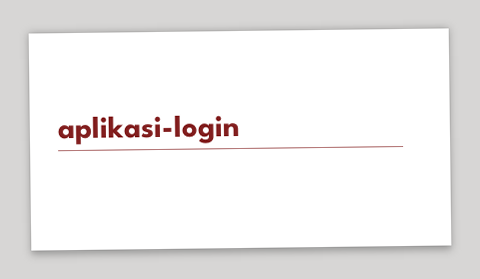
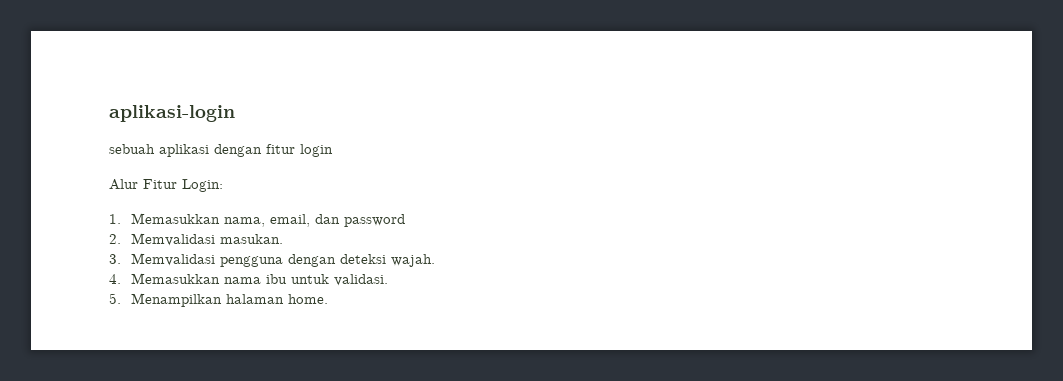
(241, 130) none -> [109,144,333,157] [109,179,223,192] [109,213,405,227] [109,233,283,246] [109,253,435,267] [109,273,388,286] [109,293,328,307] // sebuah aplikasi dengan fitur login // Alur Fitur Login: // 1. Memasukkan nama, email, dan password // 2. Memvalidasi masukan. // 3. Memvalidasi pengguna dengan deteksi wajah. // 4. Memasukkan nama ibu untuk validasi. // 5. Menampilkan halaman home.

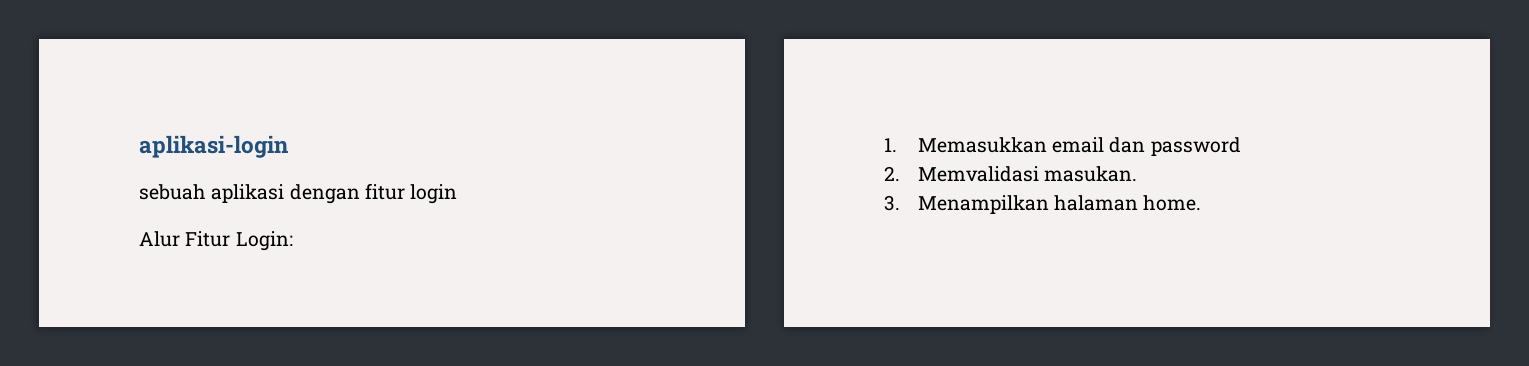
[223,214,310,227] nama, email, -> [1052,137,1105,153] email
[130,253,435,267] [109,273,388,286] [109,293,121,304] Memvalidasi pengguna dengan deteksi wajah. // 4. Memasukkan nama ibu untuk validasi. // 5. -> (900, 203) none

